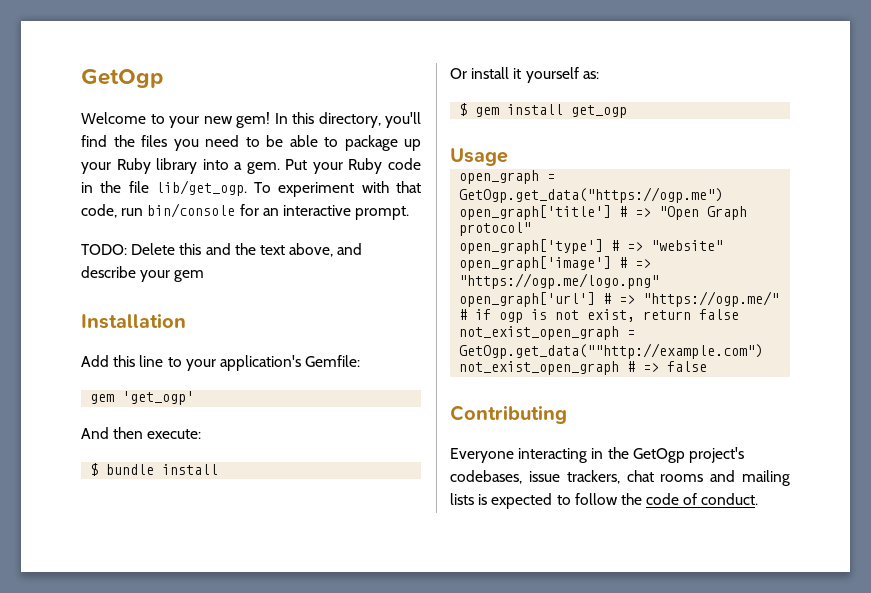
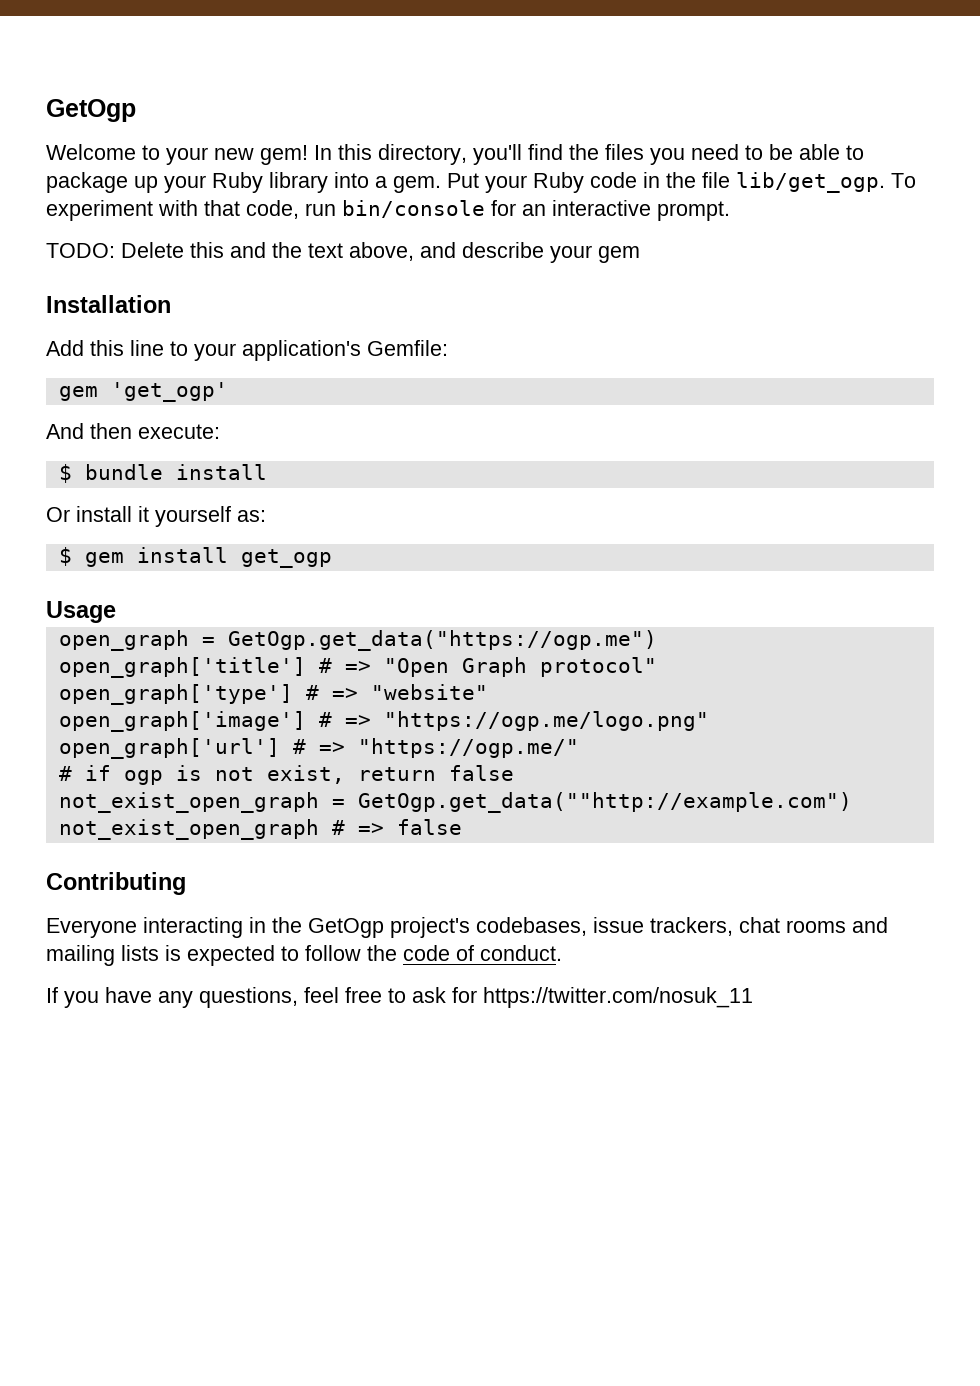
(759, 499) none -> [46,987,753,1008] // If you have any questions, feel free to ask for https://twitter.com/nosuk_11

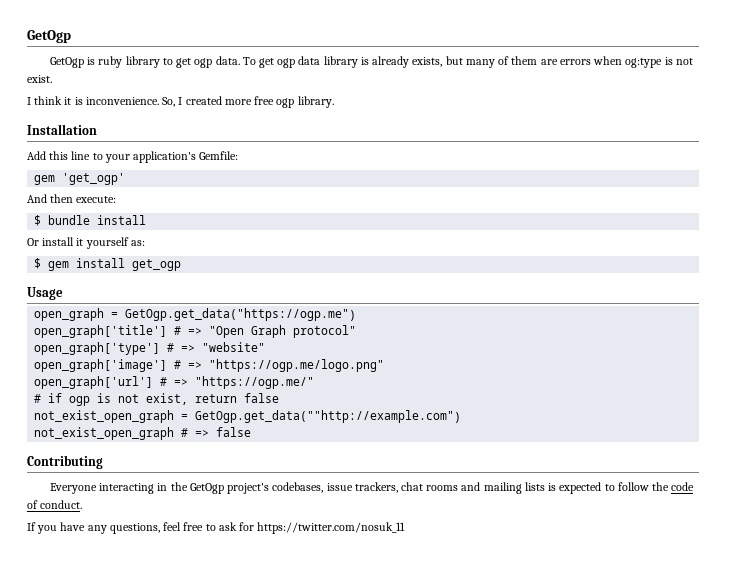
[46,144,864,165] [46,172,916,193] [46,200,730,221] [46,242,640,263] Welcome to your new gem! In this directory, you'll find the files you need to be able to package up your Ruby library into a gem. Put your Ruby code in the file lib/get_ogp. To experiment with that code, run bin/console for an interactive prompt. // TODO: Delete this and the text above, and describe your gem -> [49,56,693,68] [27,75,52,83] [27,96,334,108] GetOgp is ruby library to get ogp data. To get ogp data library is already exists, but many of them are errors when og:type is not exist. // I think it is inconvenience. So, I created more free ogp library.

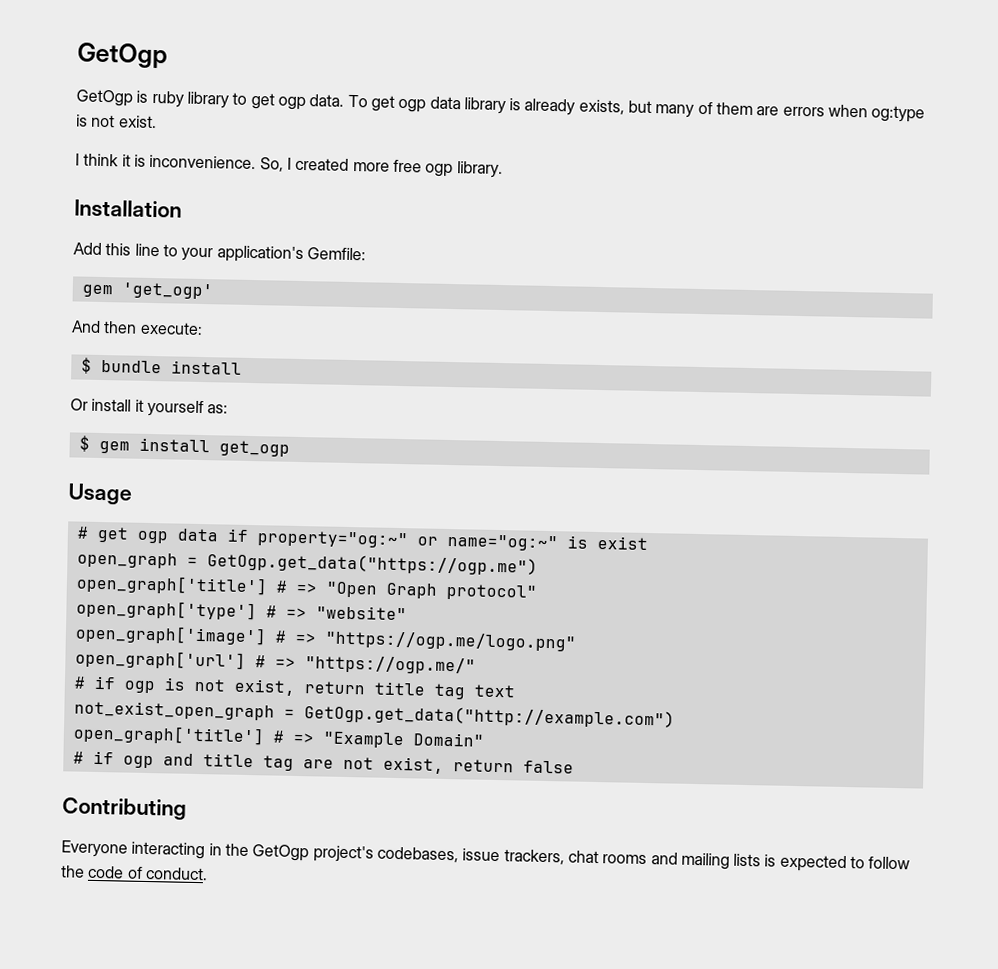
(63, 293) none -> [76,526,648,552] // # get ogp data if property="og:~" or name="og:~" is exist
[244,393,280,403] false -> [373,681,515,700] title tag text
[195,410,462,423] [34,427,210,440] GetOgp.get_data(""http://example.com") // not_exist_open_graph # => -> [303,704,675,729] [72,724,484,749] [72,750,514,774] GetOgp.get_data("http://example.com") // open_graph['title'] # => "Example Domain" // # if ogp and title tag are not exist, return
[27,522,406,534] // If you have any questions, feel free to ask for https://twitter.com/nosuk_11 -> (208, 873) none

